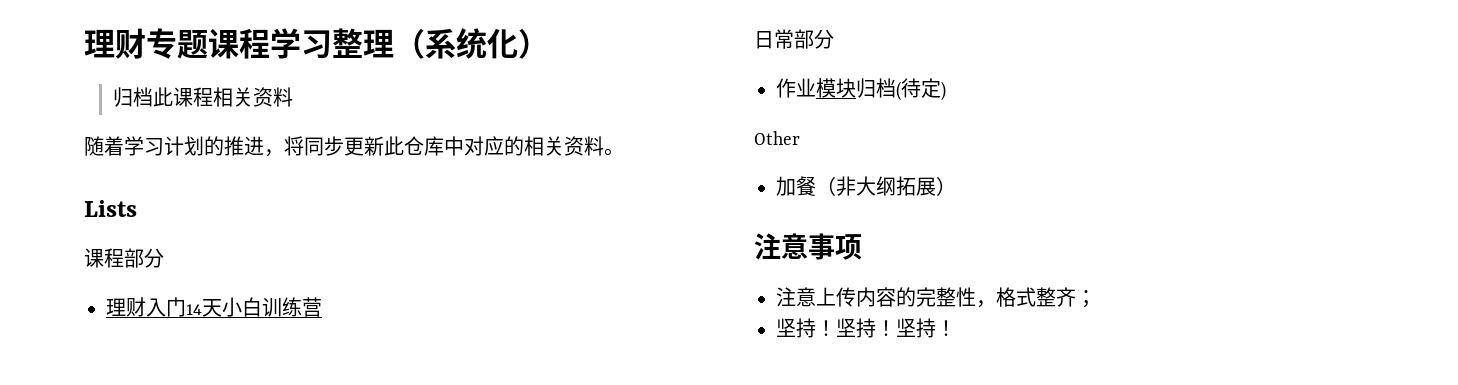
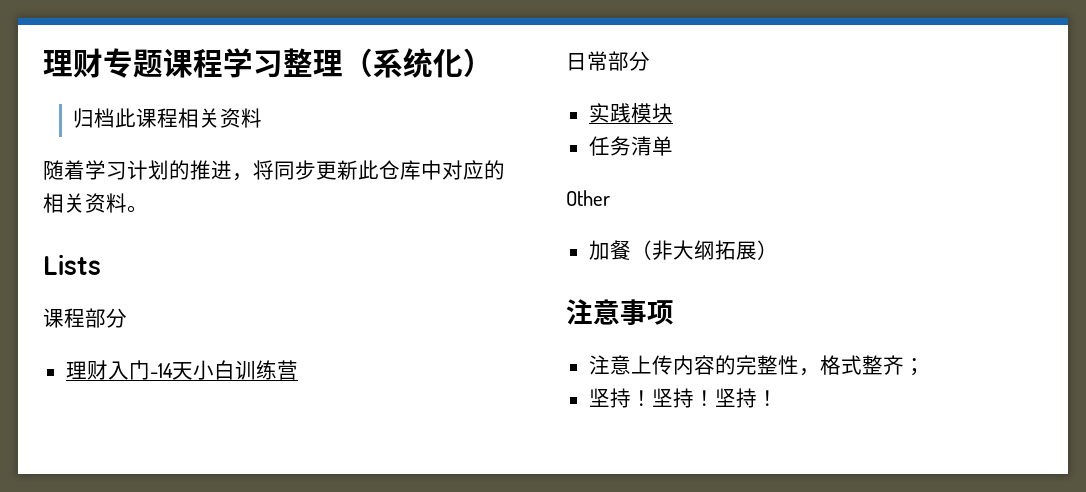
[186,304,202,315] 14 -> [149,363,173,378] -14
[776,78,816,98] 作业 -> [588,103,631,123] 实践
[856,78,946,101] 归档(待定) -> [588,136,673,156] // 任务清单

